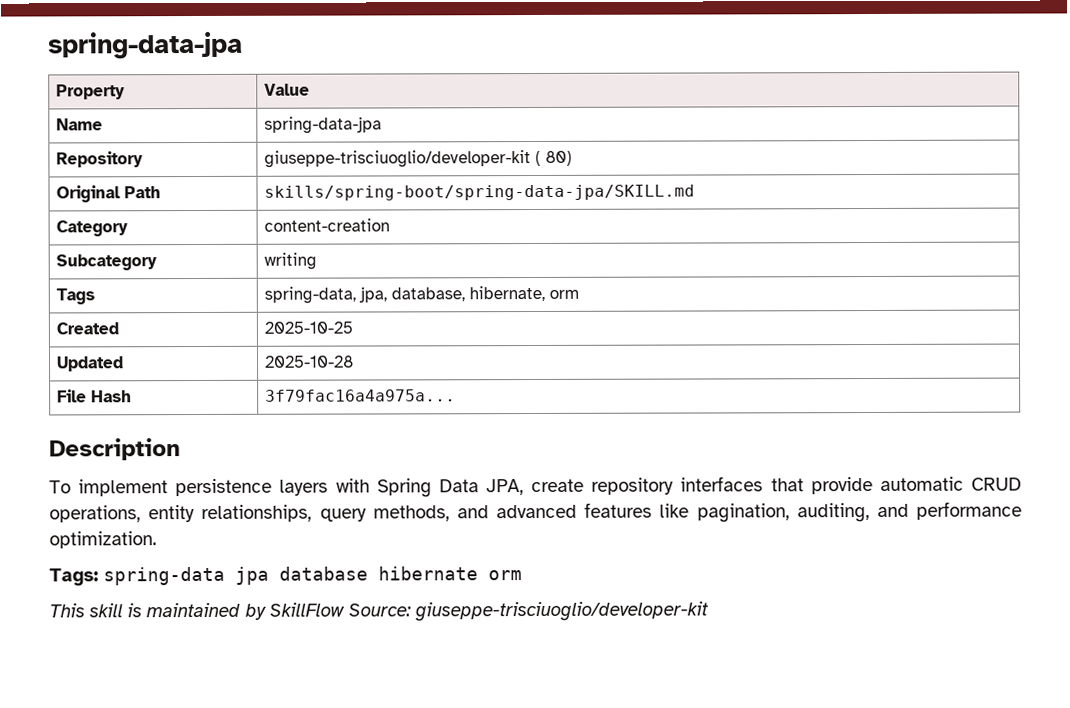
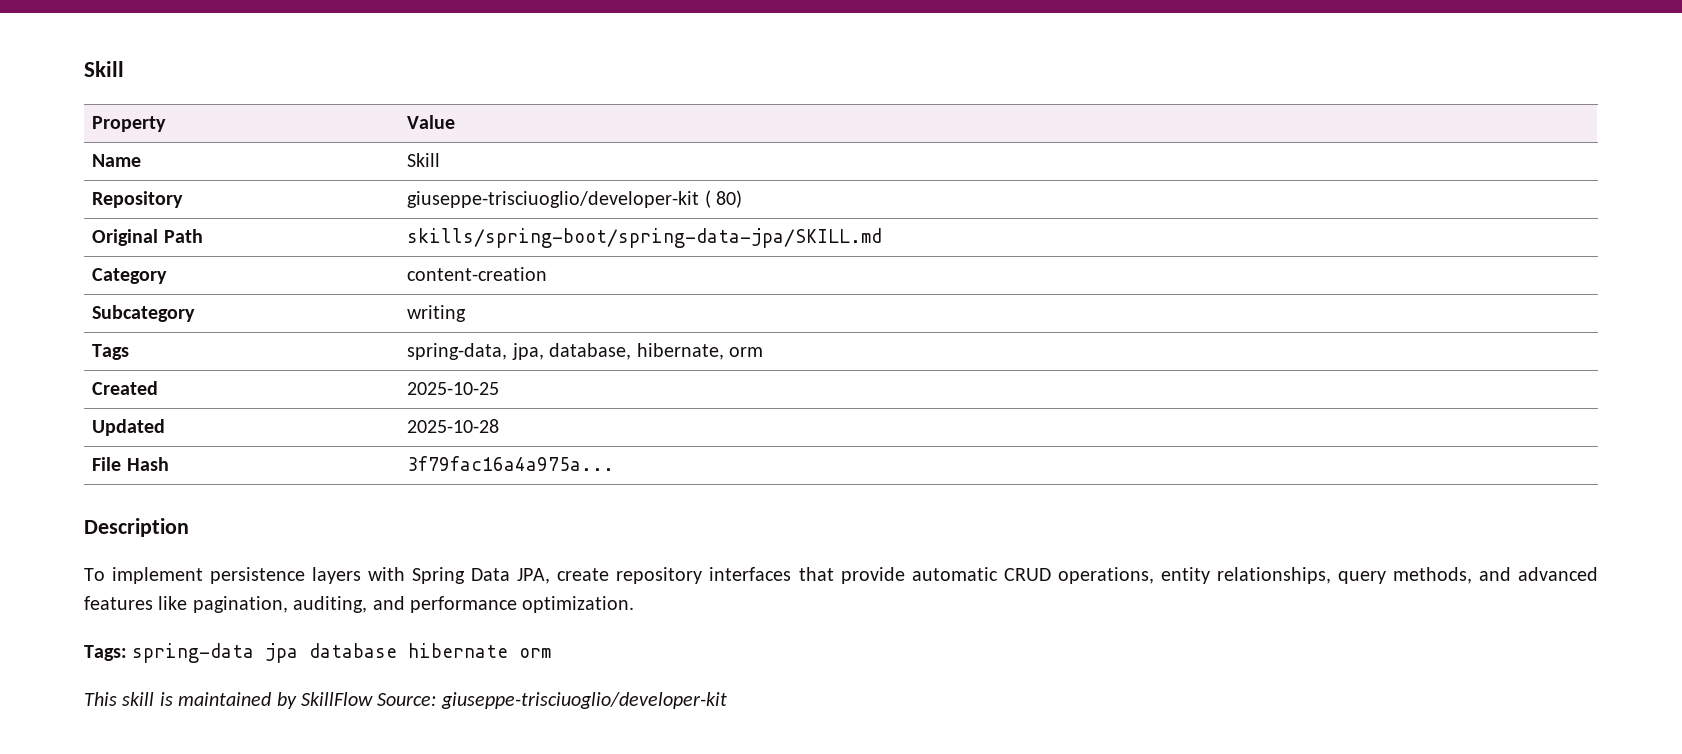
[48,31,243,60] spring-data-jpa -> [84,61,124,77] Skill
[264,116,383,134] spring-data-jpa -> [407,153,441,167] Skill

